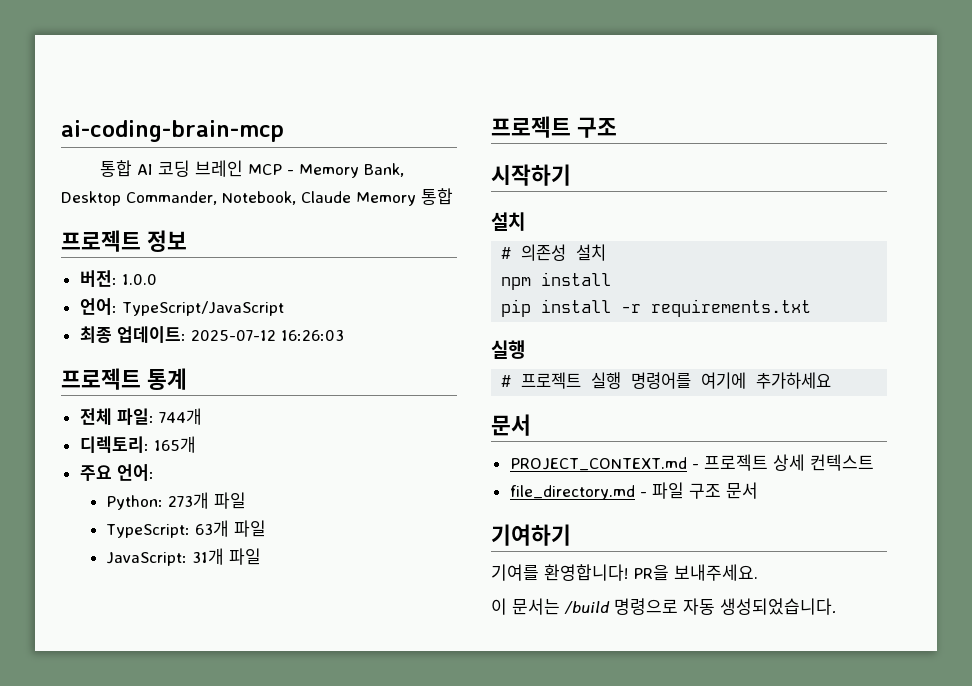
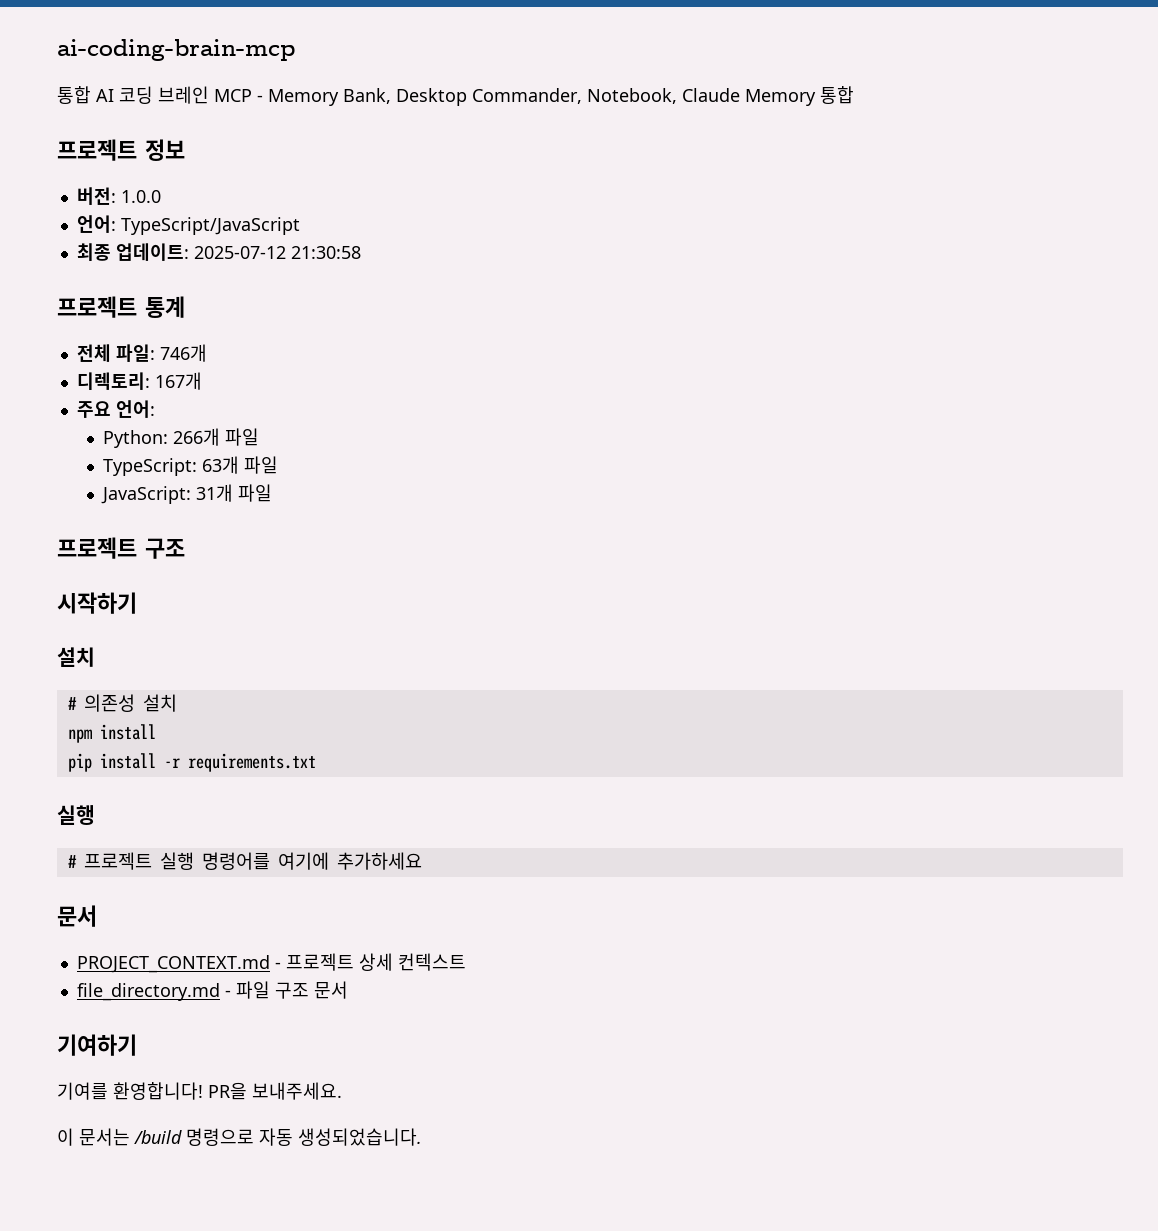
[280,330,344,341] 16:26:03 -> [290,246,361,259] 21:30:58
[158,408,202,425] 744개 -> [159,344,207,362] 746개
[153,436,196,453] 165개 -> [154,372,202,390] 167개
[167,492,209,509] 273개 -> [173,428,221,446] 266개

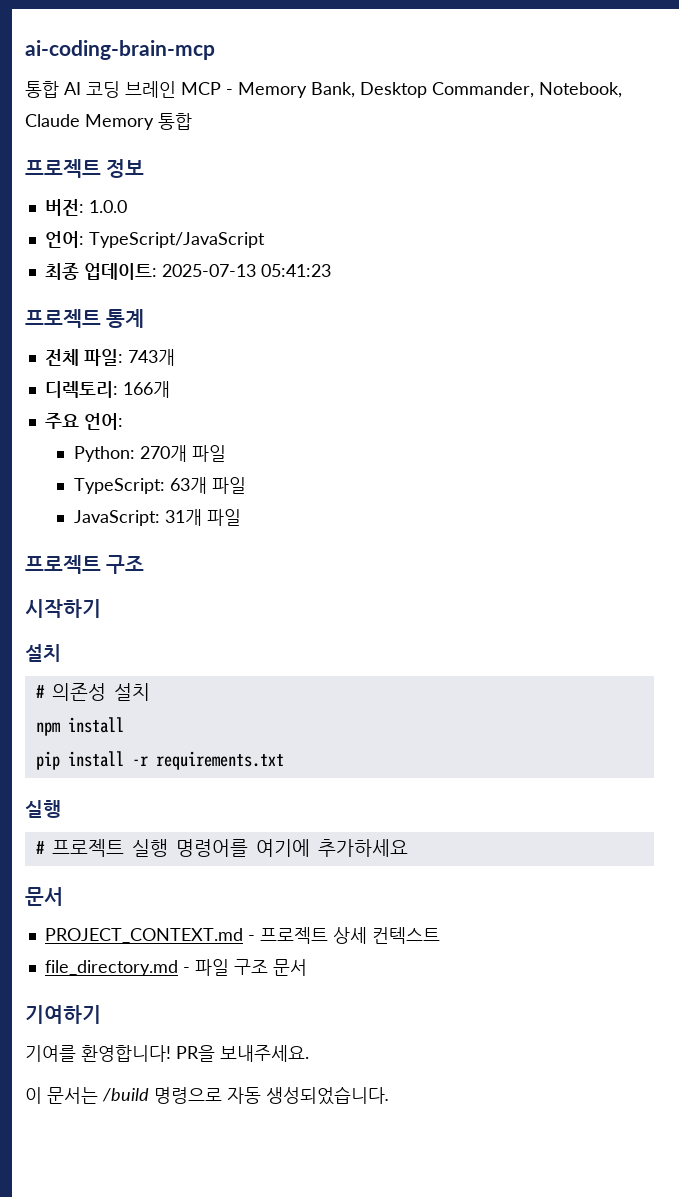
[193,246,361,259] 2025-07-12 21:30:58 -> [161,264,331,277] 2025-07-13 05:41:23
[159,344,207,362] 746개 -> [127,349,175,366] 743개
[154,372,202,390] 167개 -> [122,381,170,398] 166개
[173,428,221,446] 266개 -> [139,445,187,462] 270개

